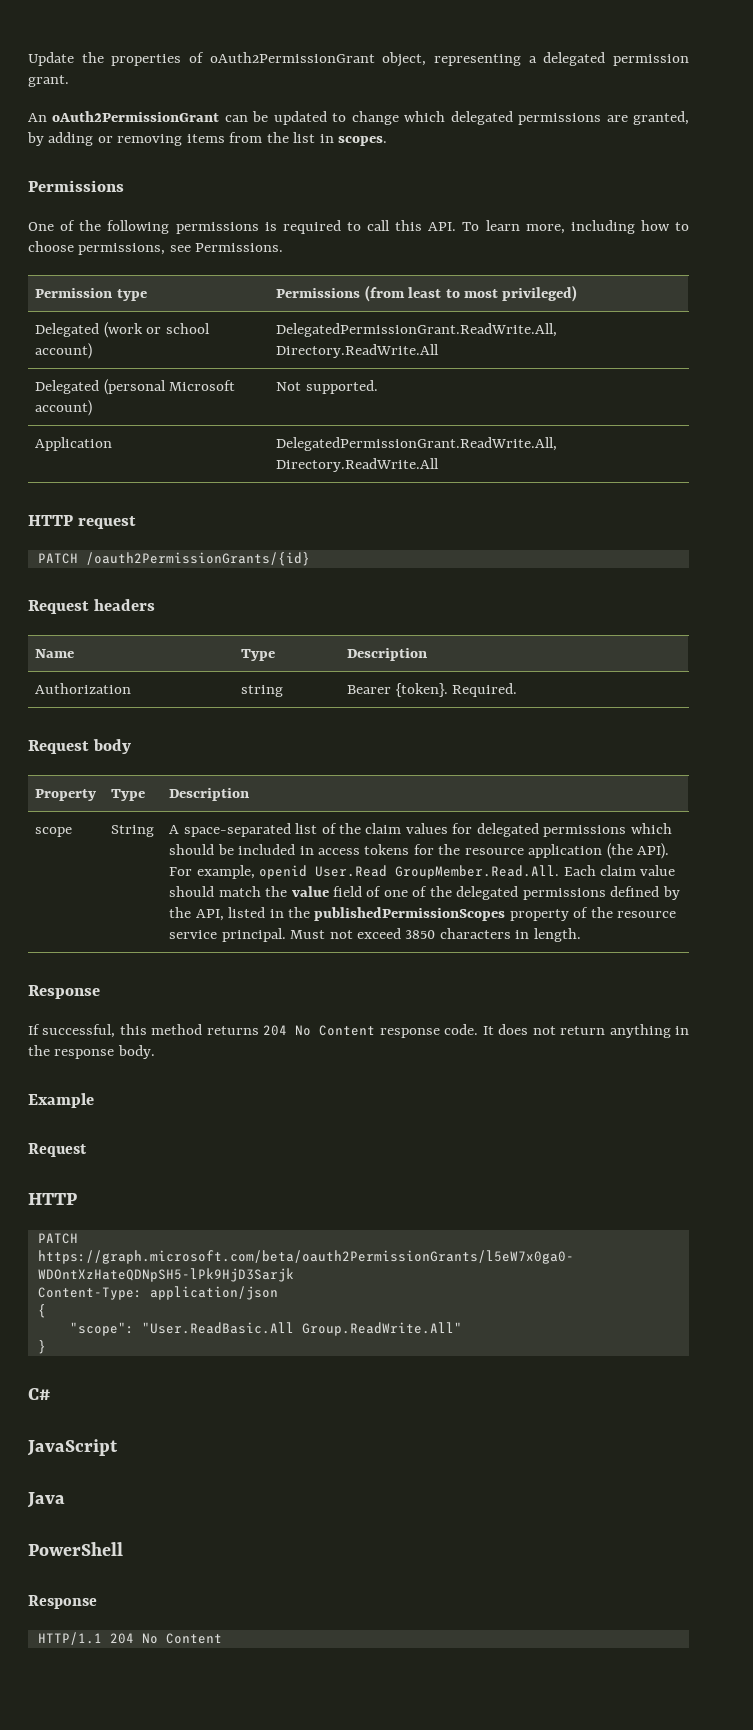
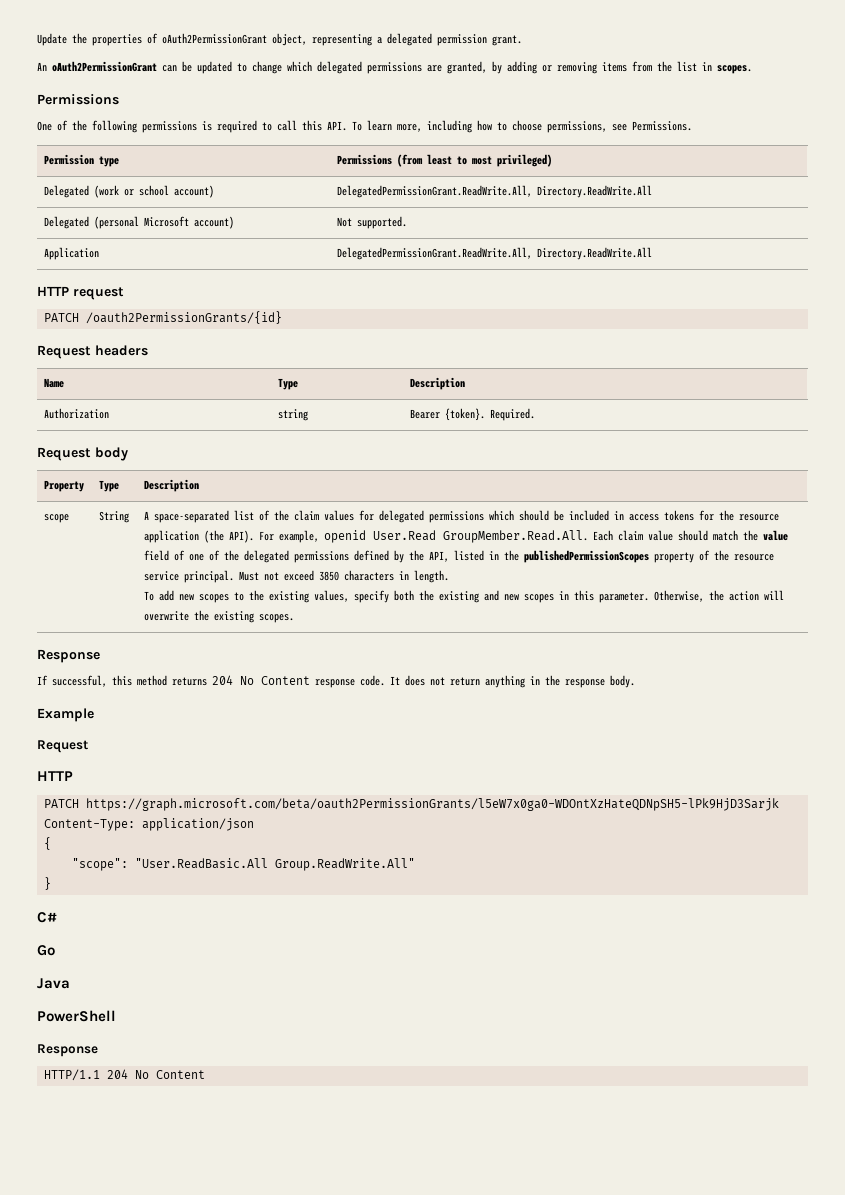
(581, 935) none -> [144,590,785,603] [144,610,295,623] // To add new scopes to the existing values, specify both the existing and new scopes in this parameter. Otherwise, the action will overwrite the existing scopes.
[27,1439,118,1456] JavaScript -> [37,945,55,956] Go

